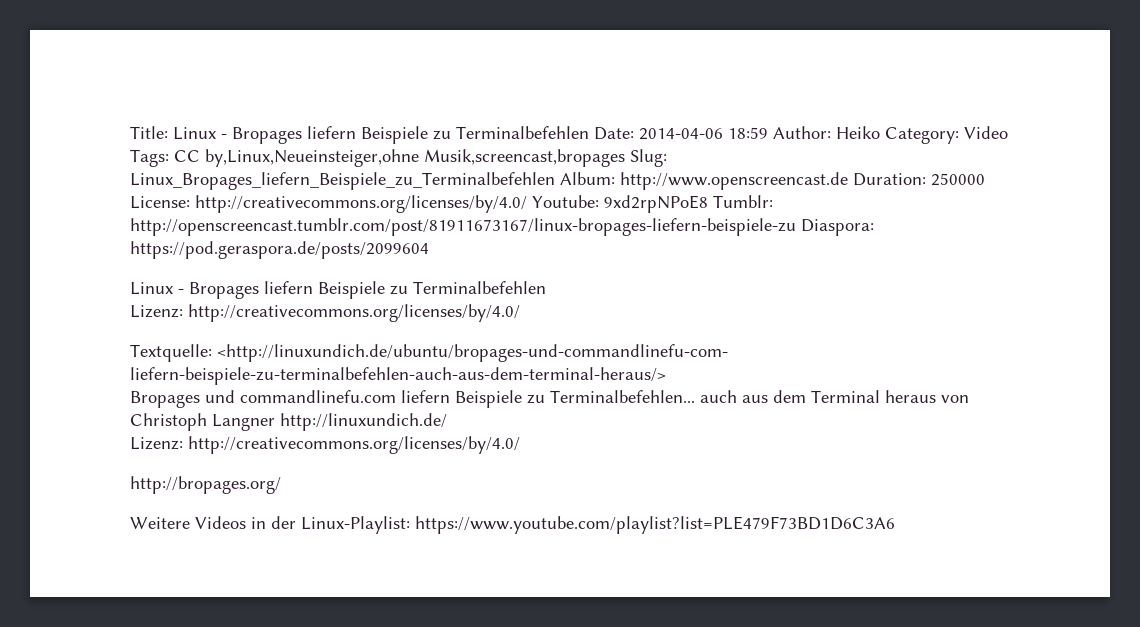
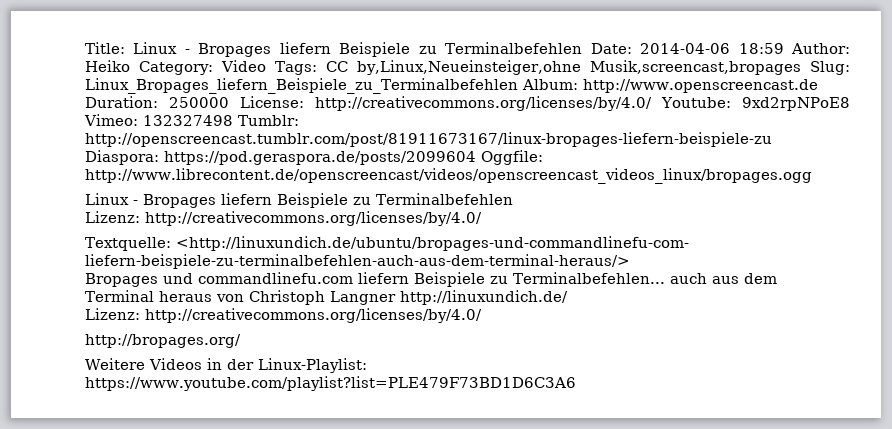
(708, 204) none -> [84,114,233,126] Vimeo: 132327498
(429, 250) none -> [481,150,543,165] [85,168,812,184] Oggfile: http://www.librecontent.de/openscreencast/videos/openscreencast_videos_linux/bropages.ogg

